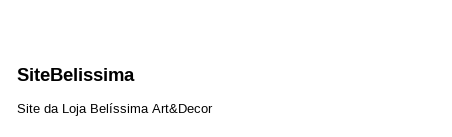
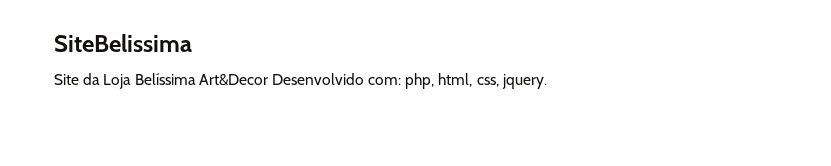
(213, 108) none -> [271,73,547,89] Desenvolvido com: php, html, css, jquery.

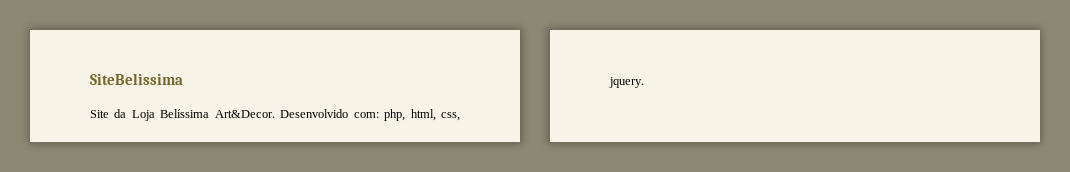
[198,74,268,86] Art&Decor -> [214,110,275,118] Art&Decor.

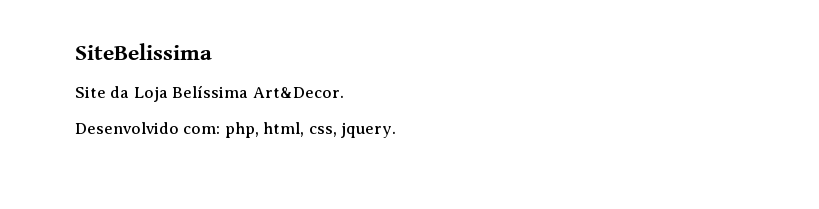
(275, 114) none -> (344, 92) //

